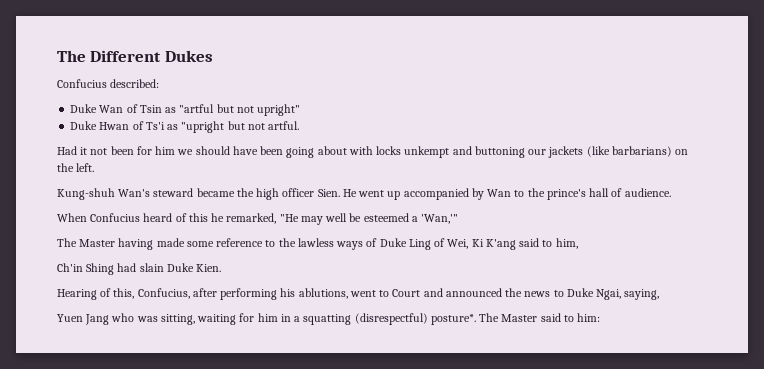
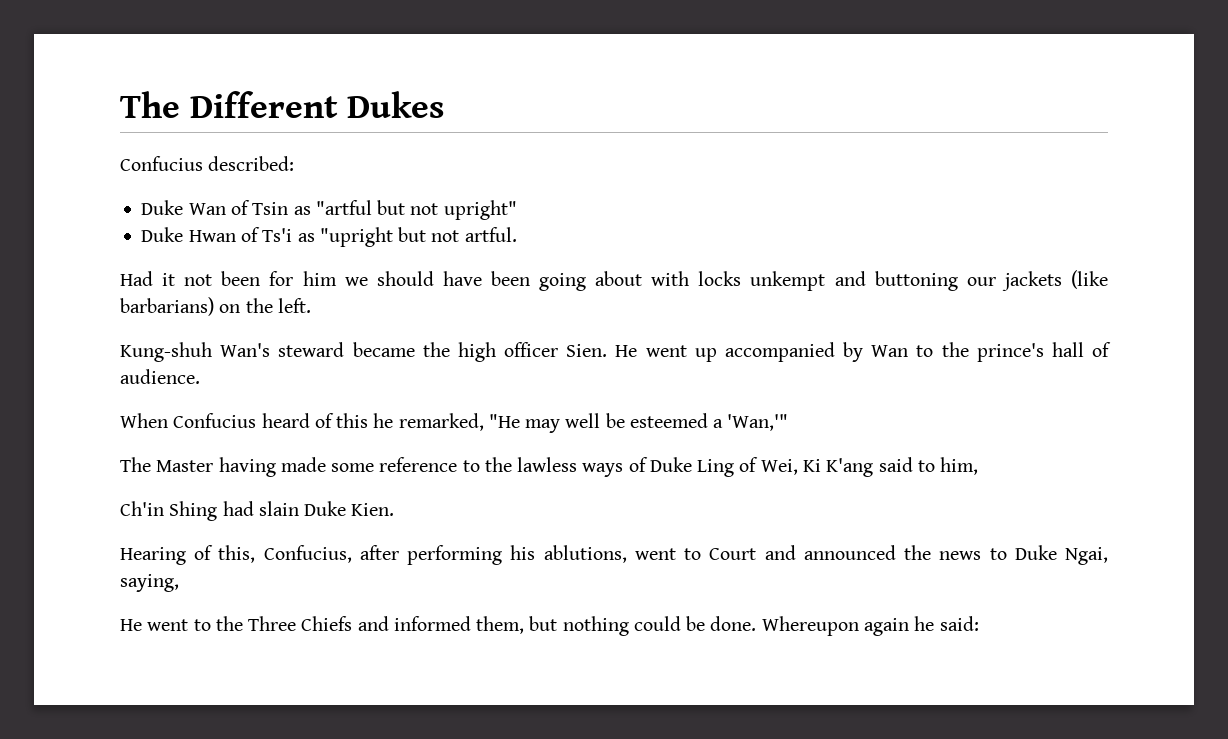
[57,313,601,325] Yuen Jang who was sitting, waiting for him in a squatting (disrespectful) posture*. The Master said to him: -> [120,616,979,636] He went to the Three Chiefs and informed them, but nothing could be done. Whereupon again he said:

